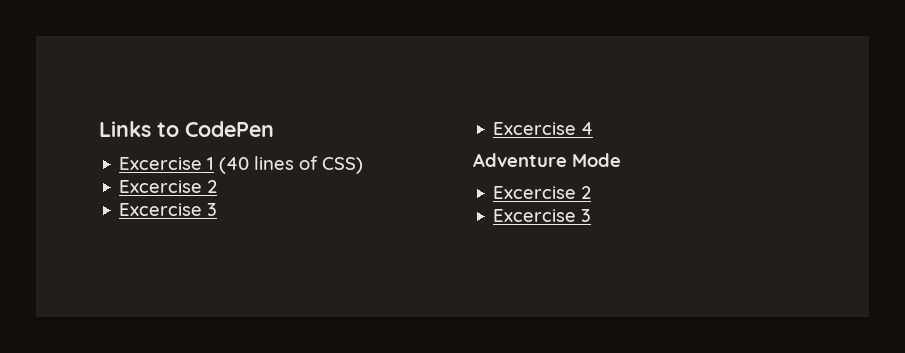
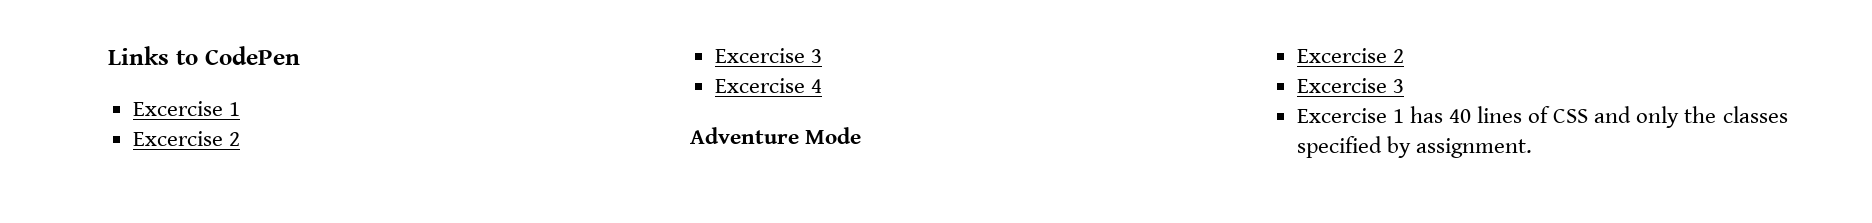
[219,156,364,174] (40 lines of CSS) -> (240, 109) none
(592, 215) none -> [1296,106,1788,128] [1296,136,1532,158] // Excercise 1 has 40 lines of CSS and only the classes specified by assignment.

